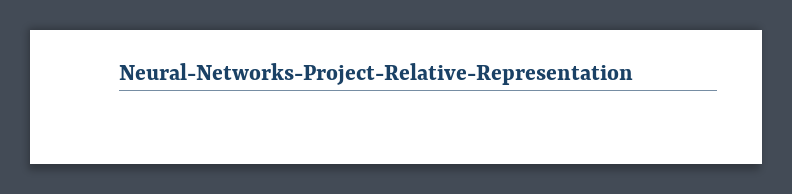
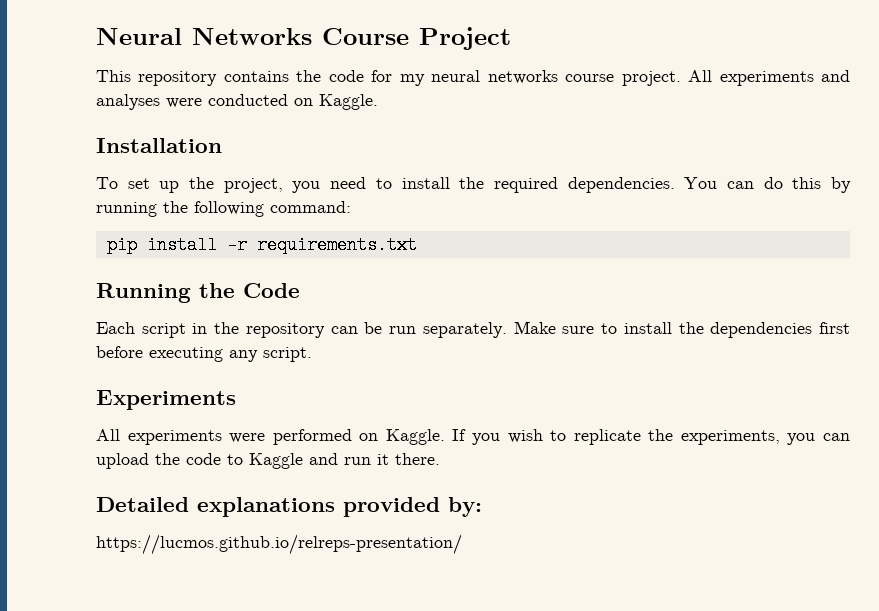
[119,63,633,85] Neural-Networks-Project-Relative-Representation -> [96,27,511,50] [96,70,850,86] [96,94,378,110] [96,138,222,153] [96,177,851,193] [96,201,351,217] [106,236,417,254] [96,283,300,303] [96,321,851,338] [96,346,312,362] [96,390,236,410] [96,429,850,445] [96,453,440,469] [96,497,482,517] [96,534,462,555] Neural Networks Course Project // This repository contains the code for my neural networks course project. All experiments and analyses were conducted on Kaggle. // Installation // To set up the project, you need to install the required dependencies. You can do this by running the following command: // pip install -r requirements.txt // Running the Code // Each script in the repository can be run separately. Make sure to install the dependencies first before executing any script. // Experiments // All experiments were performed on Kaggle. If you wish to replicate the experiments, you can upload the code to Kaggle and run it there. // Detailed explanations provided by: // https://lucmos.github.io/relreps-presentation/

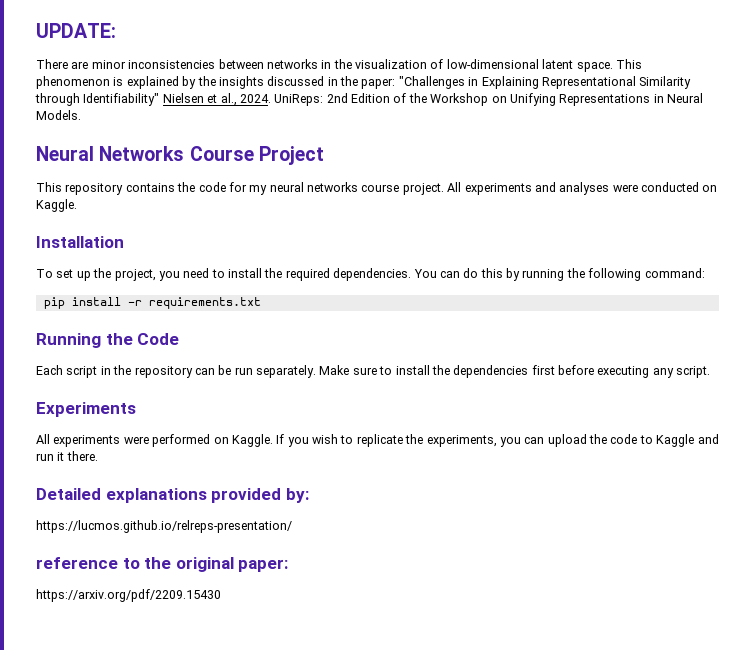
(96, 36) none -> [36,23,116,38] [36,59,642,72] [36,76,692,89] [35,93,703,106] [36,110,81,120] UPDATE: // There are minor inconsistencies between networks in the visualization of low-dimensional latent space. This phenomenon is explained by the insights discussed in the paper: "Challenges in Explaining Representational Similarity through Identifiability" Nielsen et al., 2024. UniReps: 2nd Edition of the Workshop on Unifying Representations in Neural Models. //
(462, 544) none -> [36,557,289,572] [36,589,221,602] // reference to the original paper: // https://arxiv.org/pdf/2209.15430

